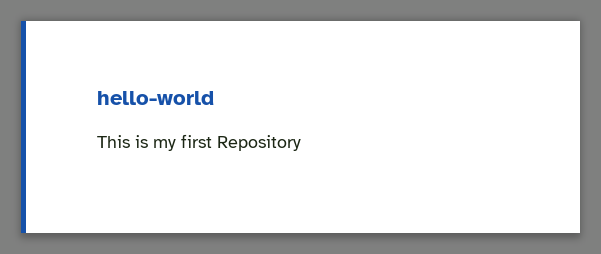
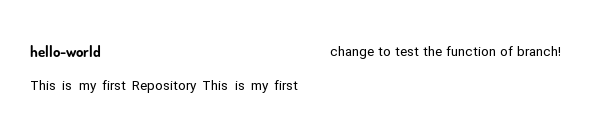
(301, 143) none -> [202,80,298,93] [330,46,561,59] This is my first change to test the function of branch!

